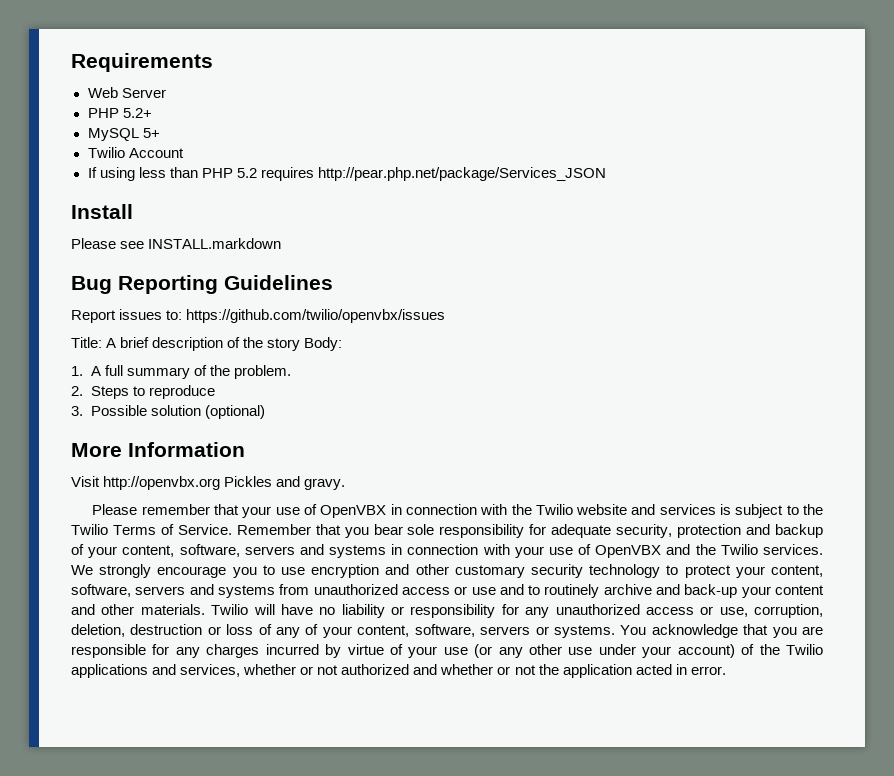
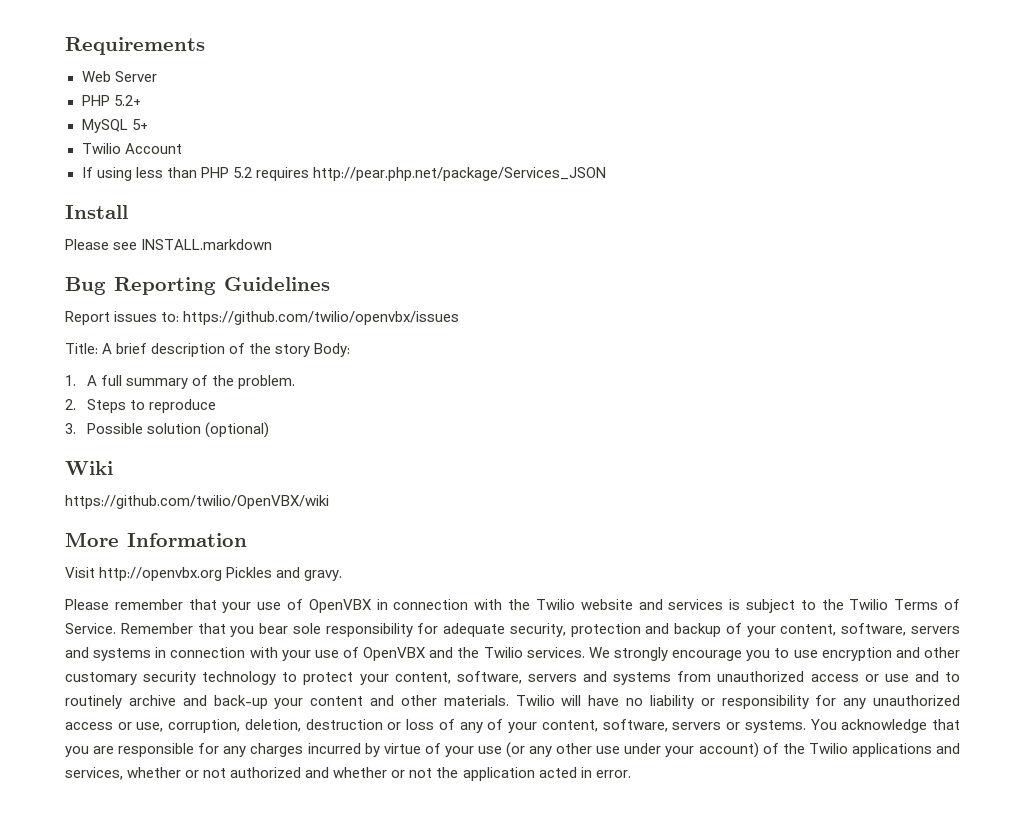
(265, 412) none -> [65,461,113,475] [65,495,329,509] // Wiki // https://github.com/twilio/OpenVBX/wiki

